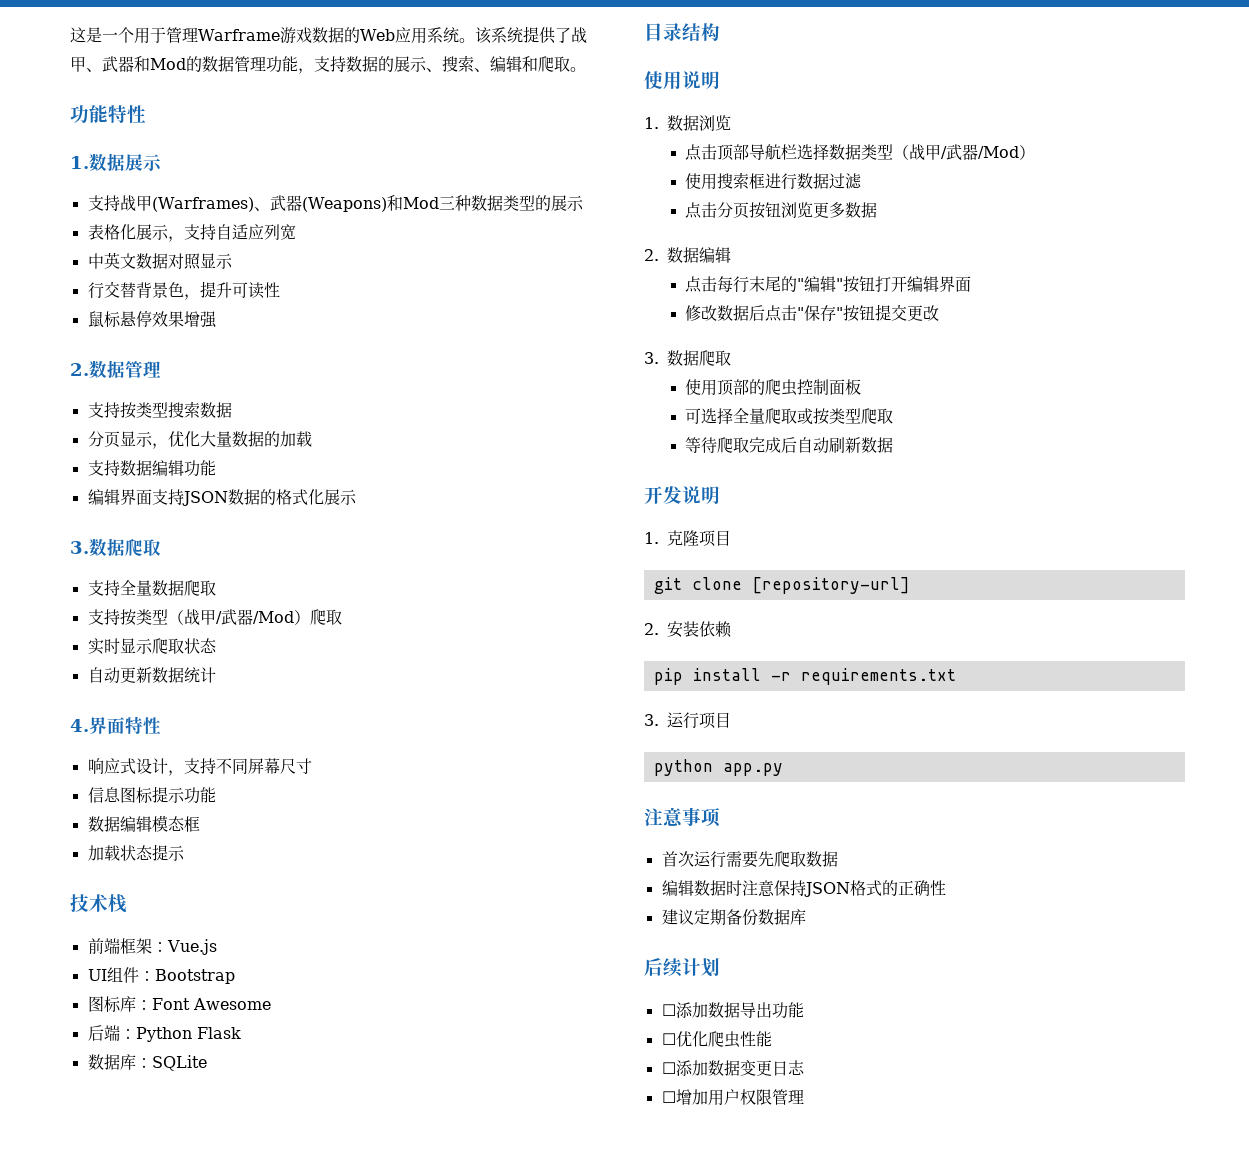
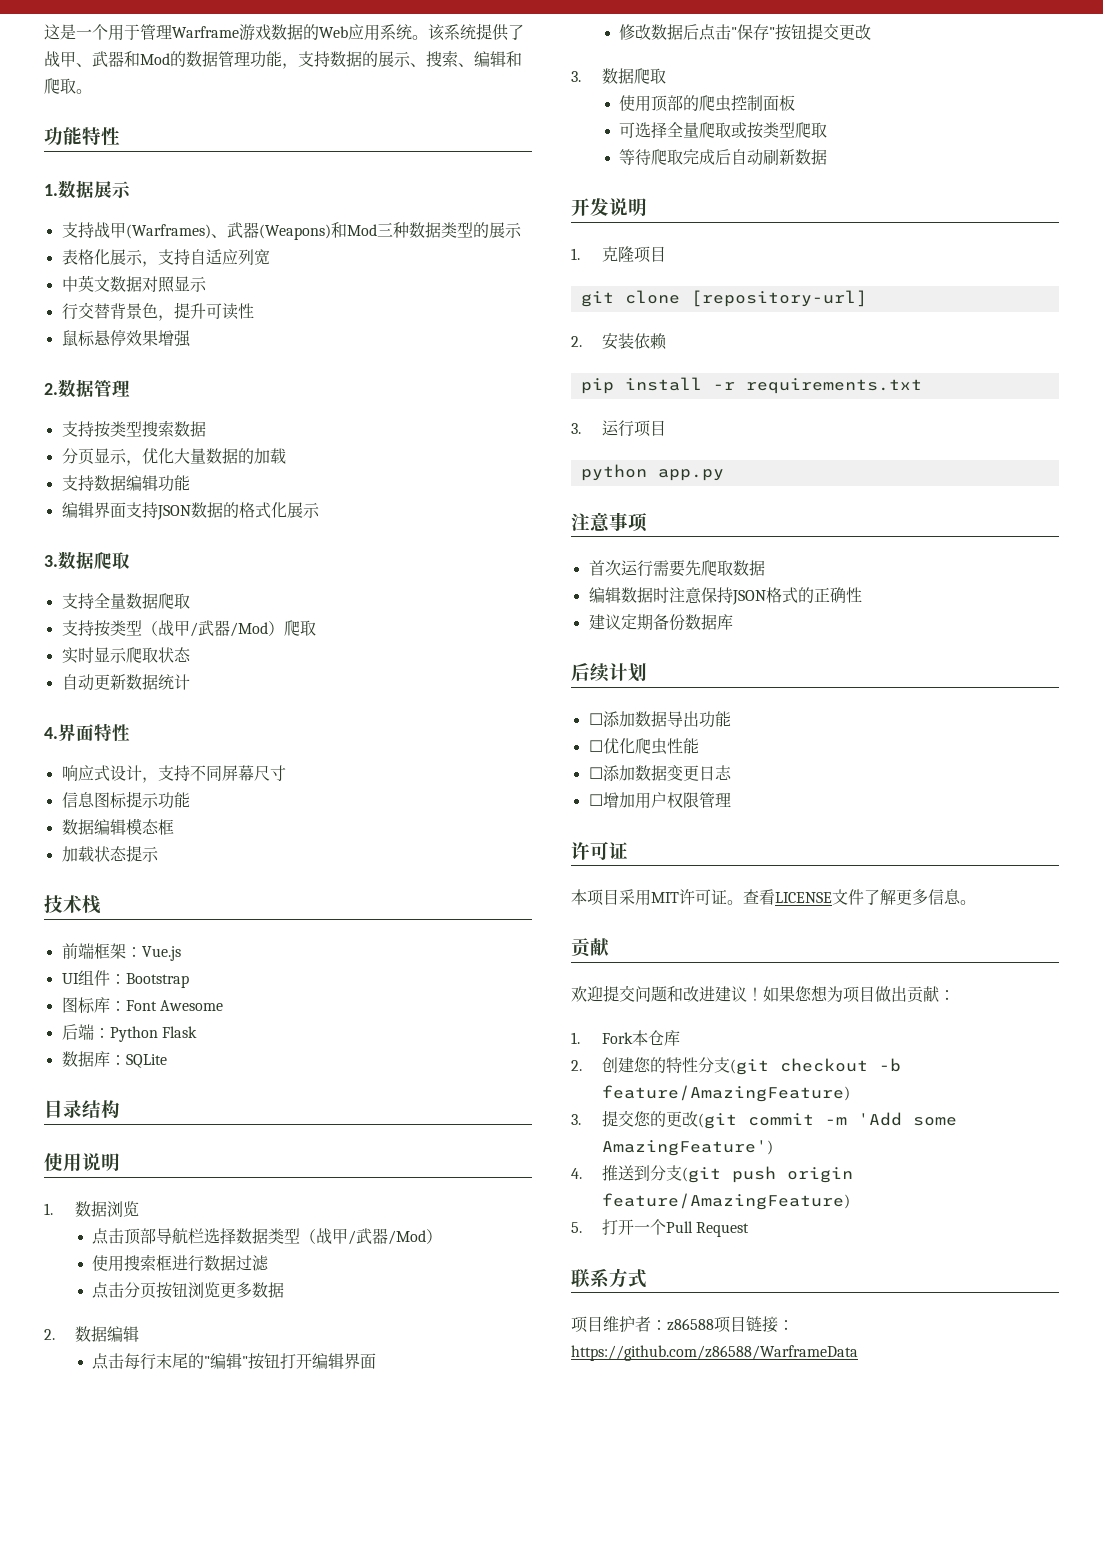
(804, 1096) none -> [571,841,628,860] [571,889,976,906] [571,938,610,958] [571,985,955,1003] [571,1030,680,1046] [571,1057,901,1075] [601,1085,850,1102] [571,1110,957,1129] [601,1140,773,1156] [571,1165,853,1183] [601,1193,850,1210] [571,1219,749,1237] [571,1268,647,1288] [571,1316,794,1333] [571,1345,858,1361] // 许可证 // 本项目采用MIT许可证。查看LICENSE文件了解更多信息。 // 贡献 // 欢迎提交问题和改进建议！如果您想为项目做出贡献： // 1. Fork本仓库 // 2.创建您的特性分支(git checkout -b feature/AmazingFeature) // 3.提交您的更改(git commit -m 'Add some AmazingFeature') // 4.推送到分支(git push origin feature/AmazingFeature) // 5.打开一个Pull Request // 联系方式 // 项目维护者：z86588项目链接：https://github.com/z86588/WarframeData

